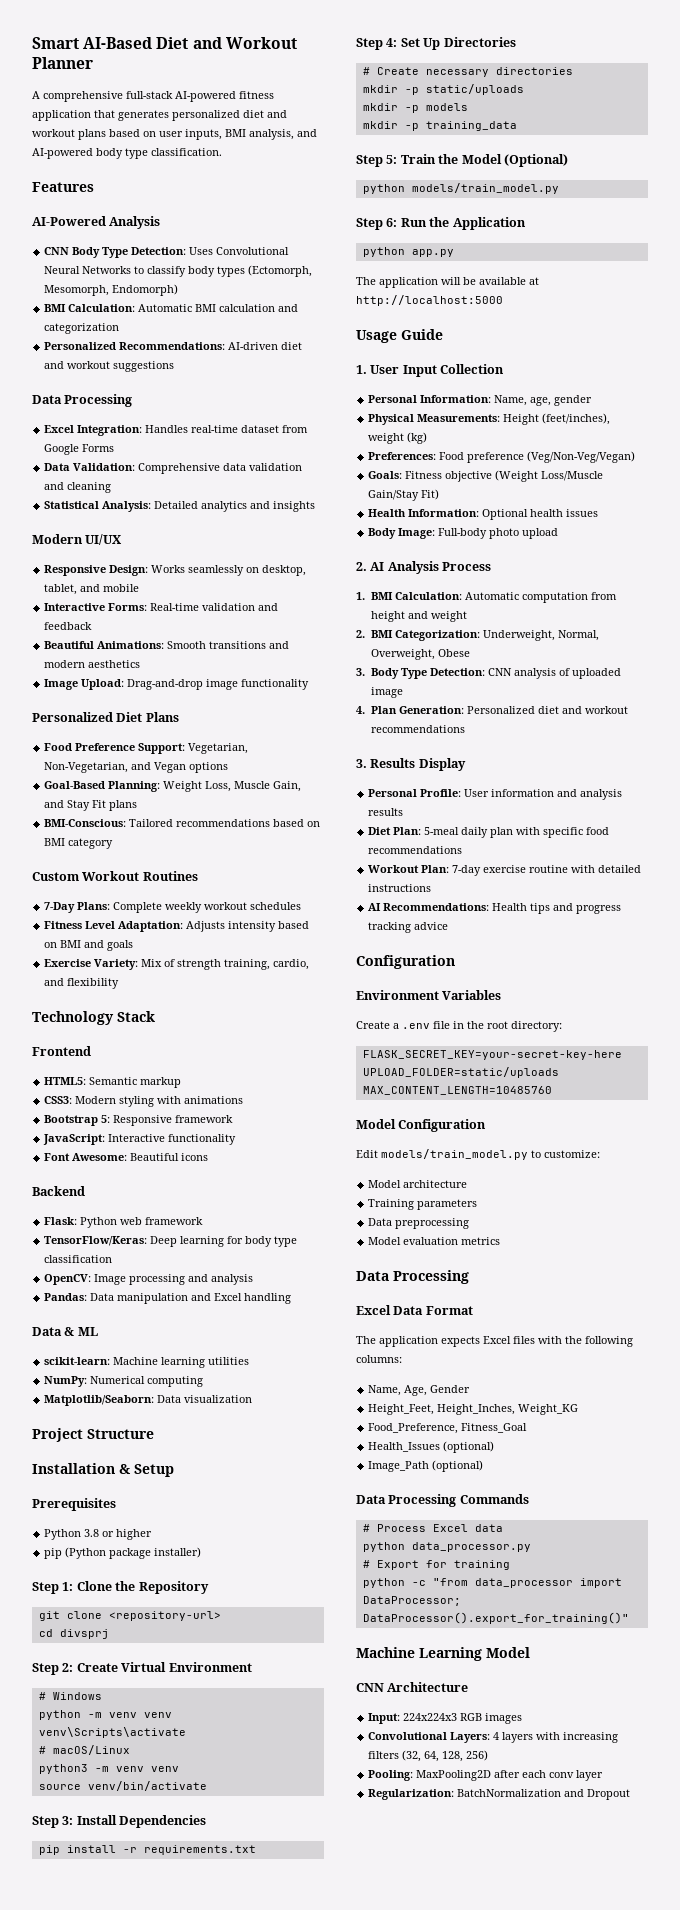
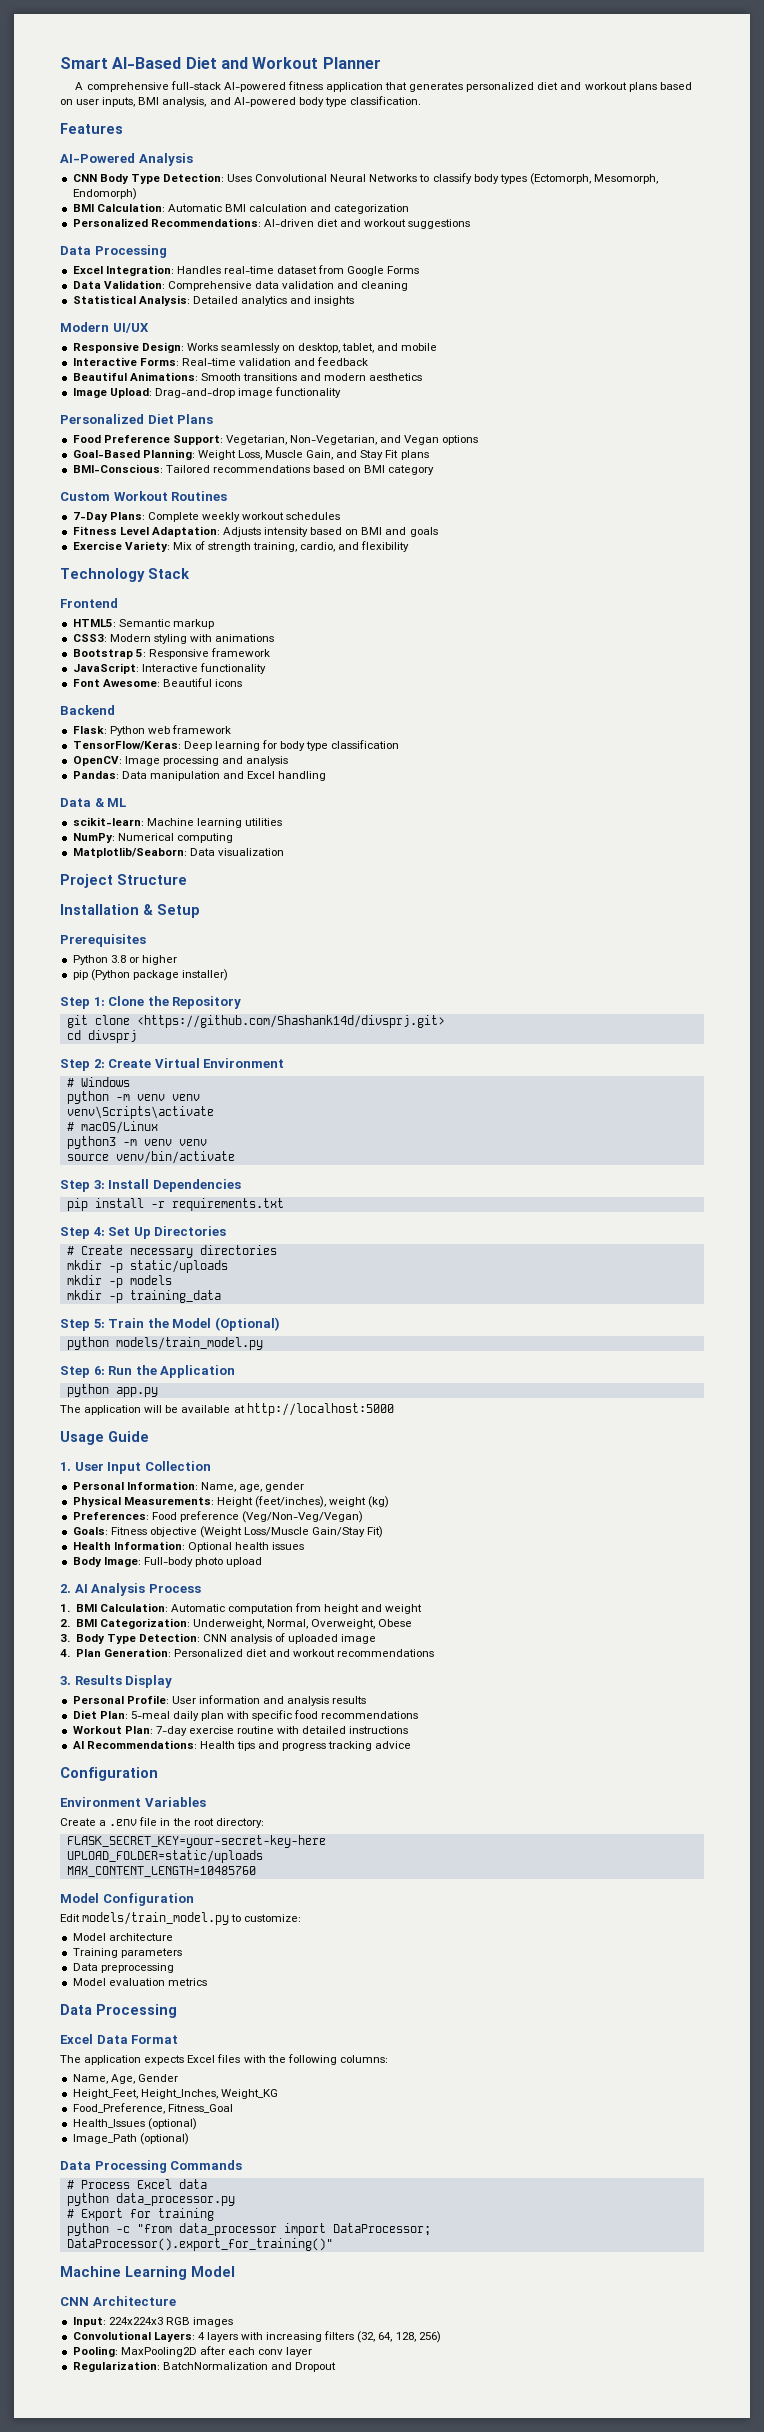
[108,1611,221,1621] <repository-url> -> [136,1015,445,1028] <https://github.com/Shashank14d/divsprj.git>

